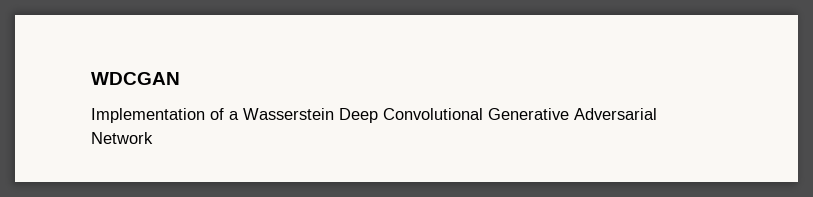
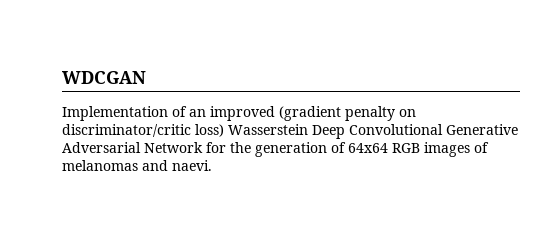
[229,111,239,120] a -> [189,106,416,121] [62,124,224,137] an improved (gradient penalty on discriminator/critic loss)
(153, 138) none -> [206,142,489,157] [62,160,212,171] for the generation of 64x64 RGB images of melanomas and naevi.

